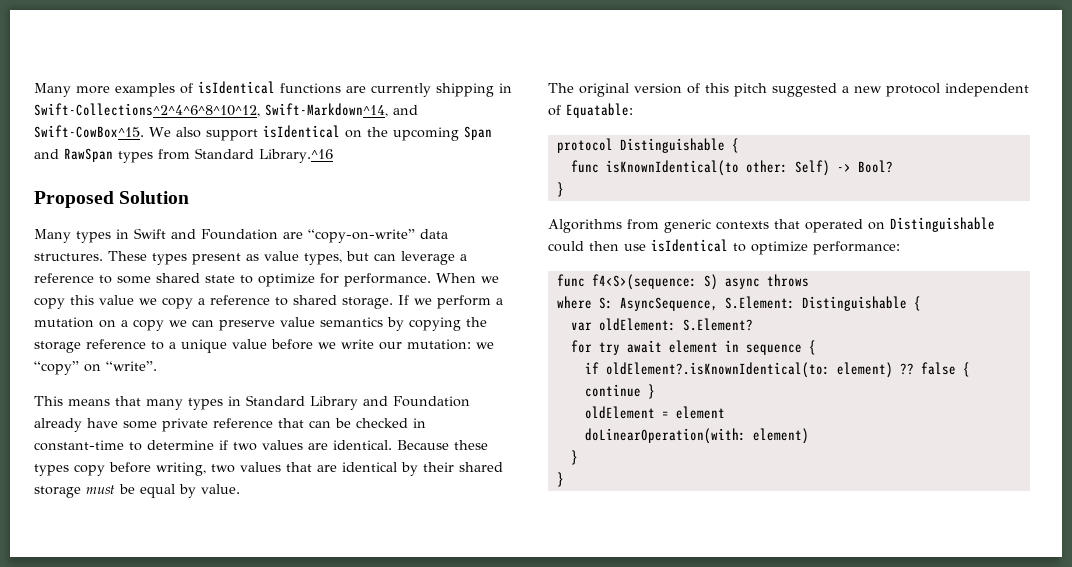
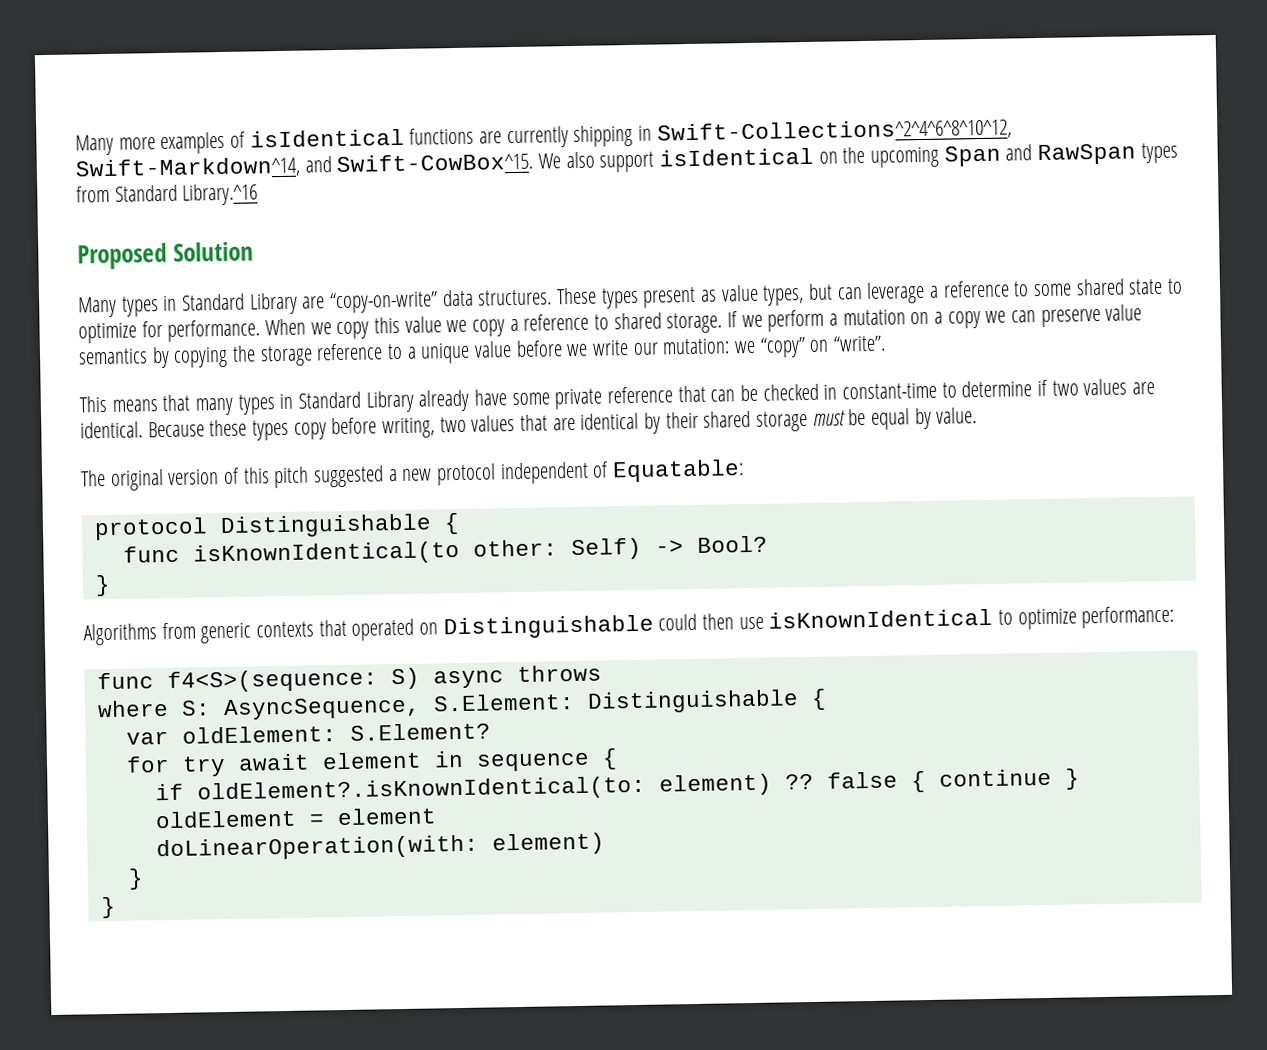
[134,228,278,240] Swift and Foundation -> [181,292,298,315] Standard Library
[363,396,470,407] and Foundation -> (415, 401) none
[651,239,728,252] isIdentical -> [768,608,994,629] isKnownIdentical

